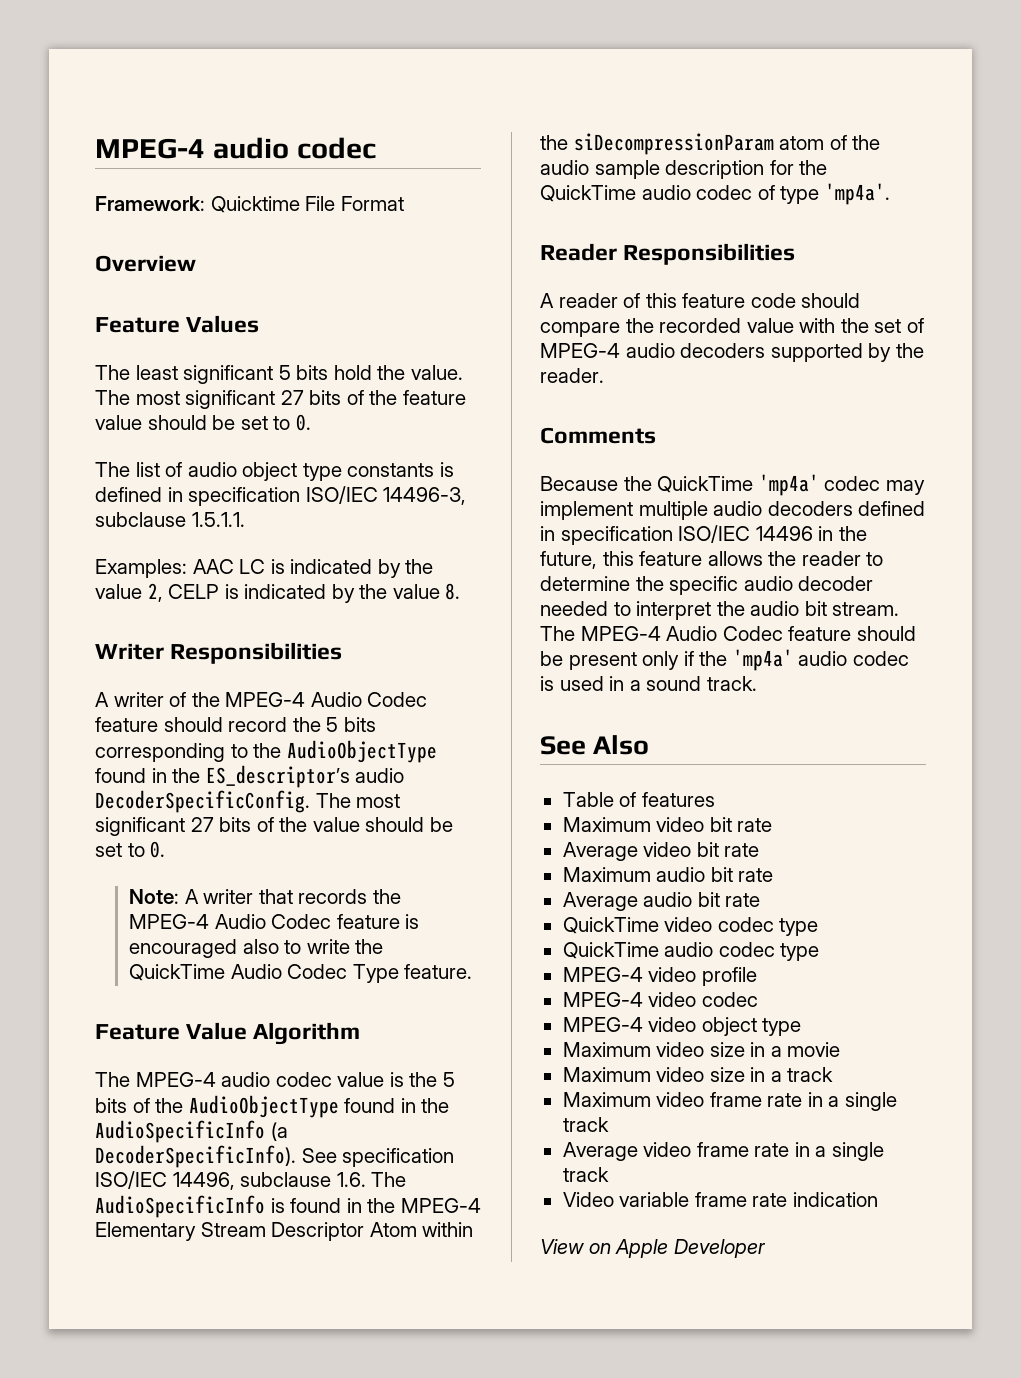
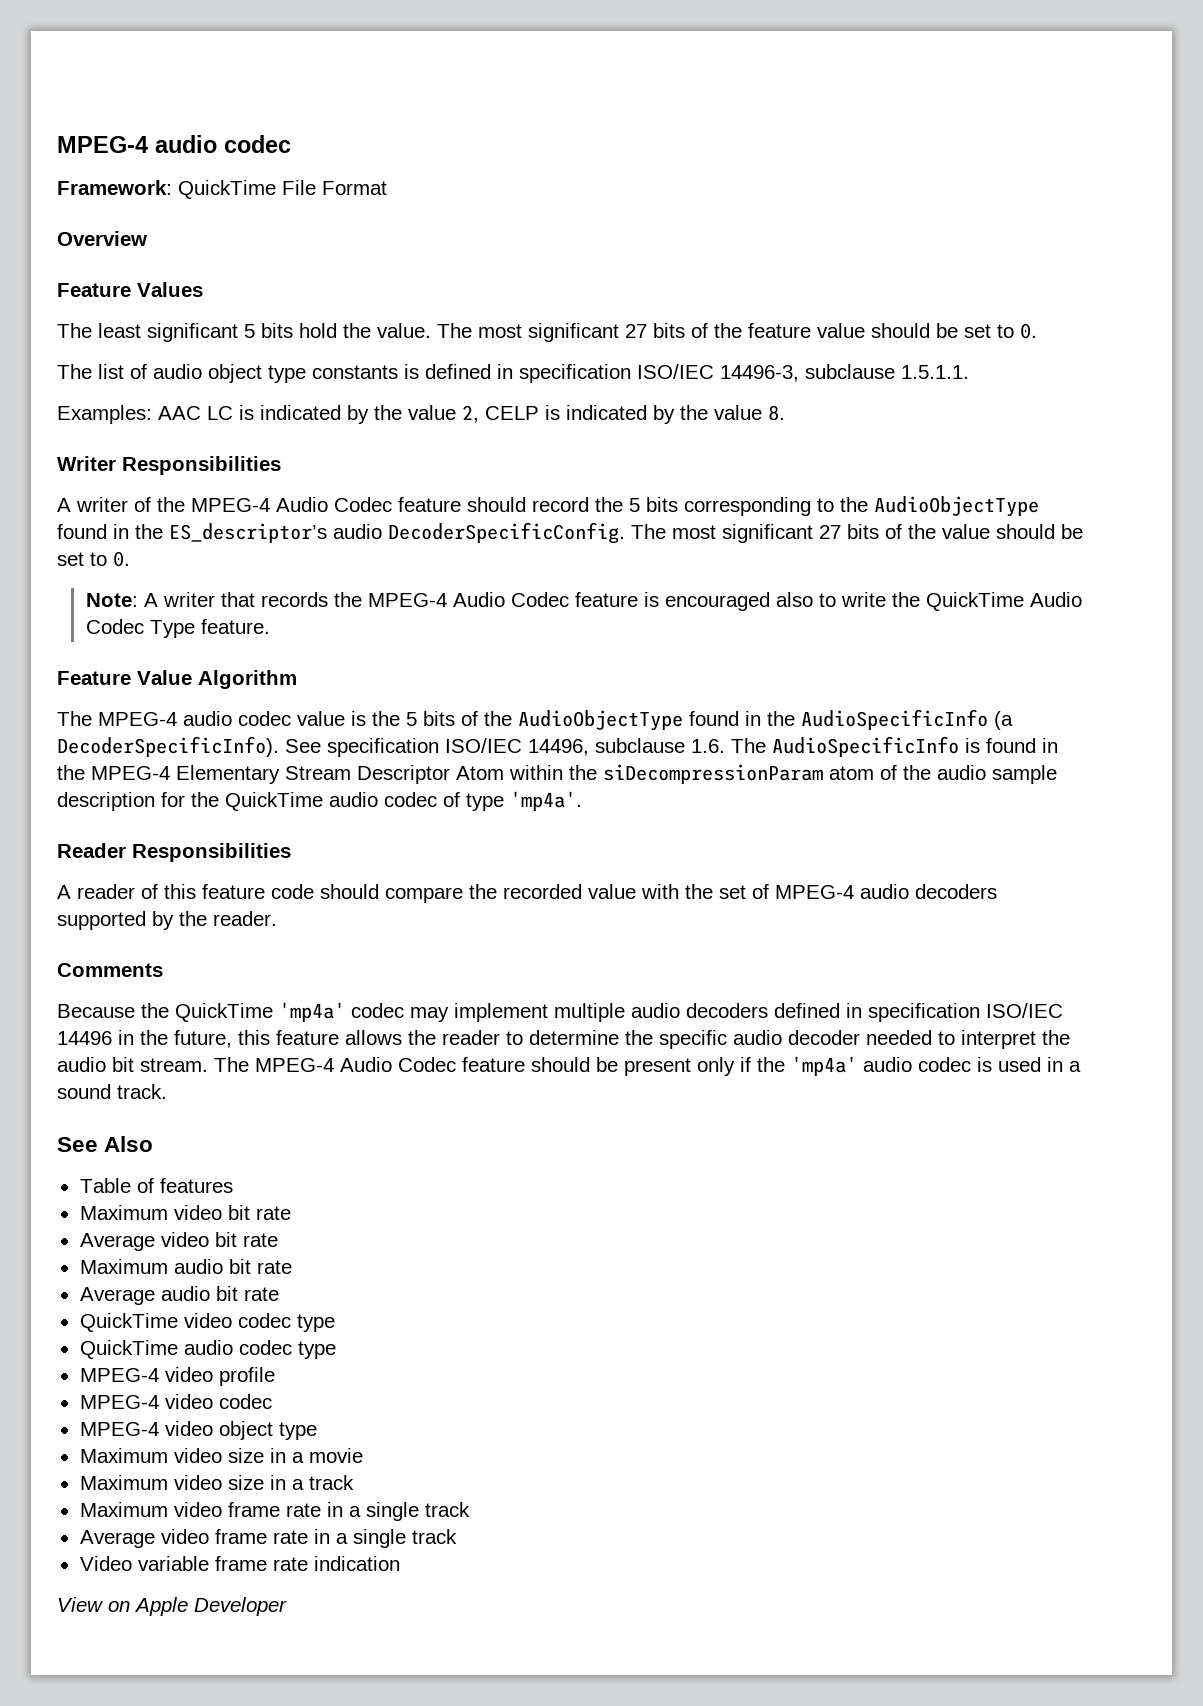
[210,196,300,213] Quicktime -> [178,180,276,199] QuickTime

